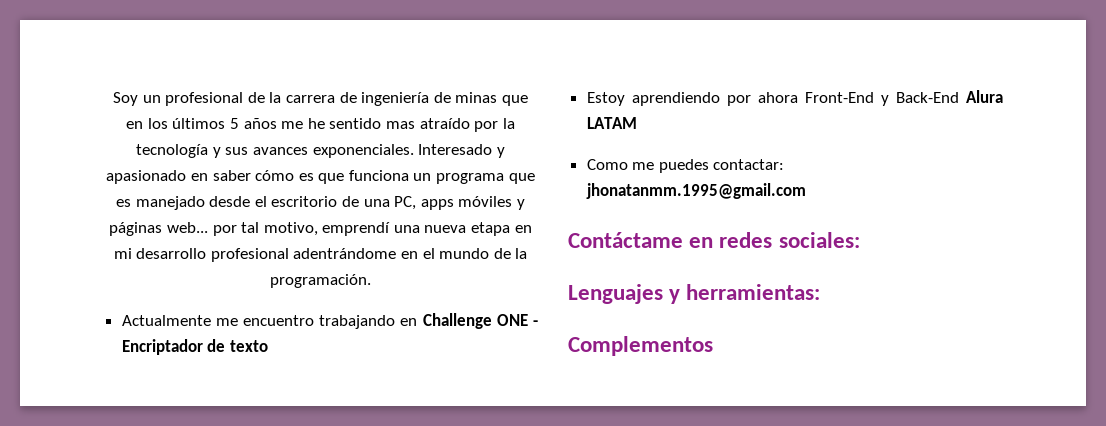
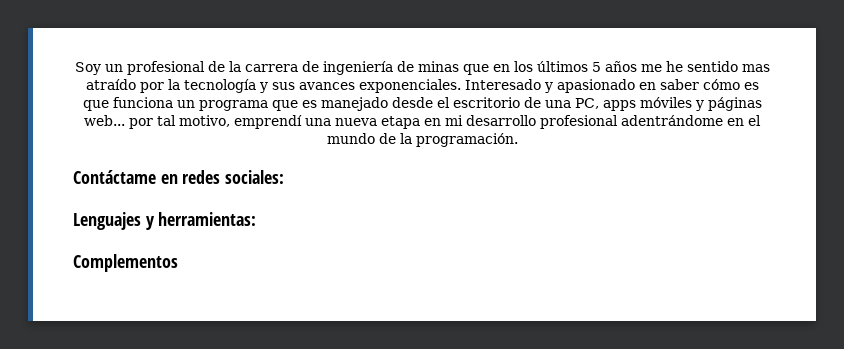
[121,313,539,329] [121,339,268,355] [586,90,1003,106] [586,117,637,129] [586,159,785,173] [585,183,806,199] // Actualmente me encuentro trabajando en Challenge ONE - Encriptador de texto // Estoy aprendiendo por ahora Front-End y Back-End Alura LATAM // Como me puedes contactar: jhonatanmm.1995@gmail.com -> (518, 140) none

